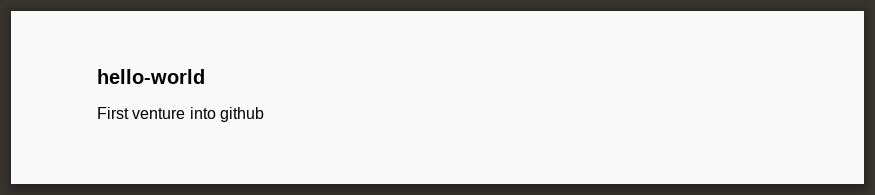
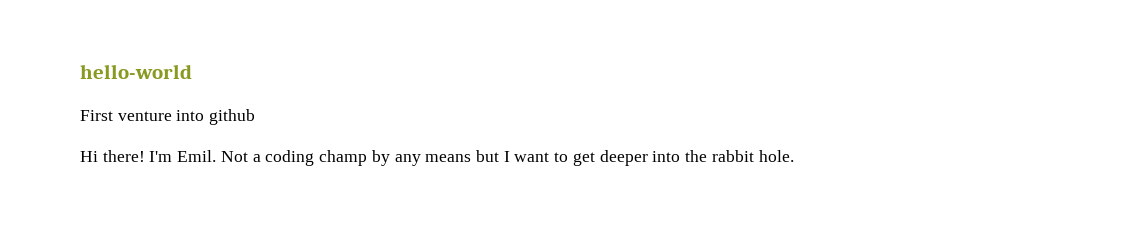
(264, 114) none -> [80,150,794,166] // Hi there! I'm Emil. Not a coding champ by any means but I want to get deeper into the rabbit hole.

